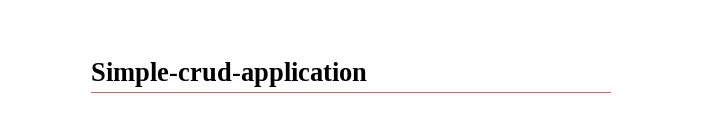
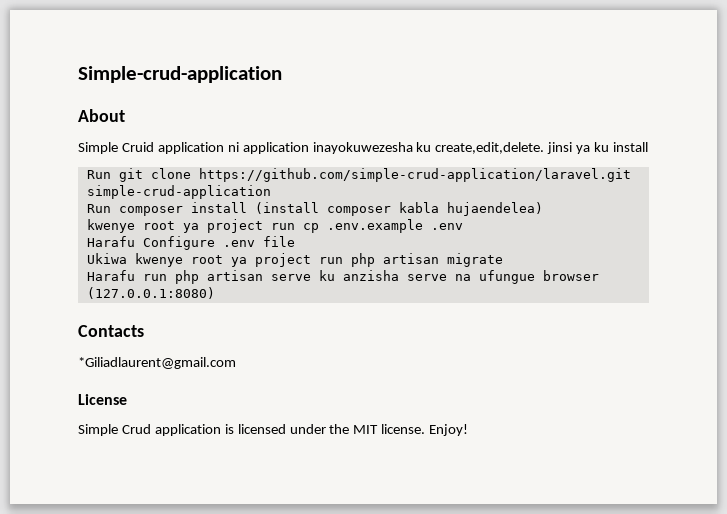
(367, 74) none -> [78,109,125,122] [78,142,649,154] [86,168,631,182] [86,185,271,199] [86,202,543,216] [86,219,463,233] [86,236,295,250] [86,253,503,267] [86,270,599,284] [86,287,215,299] [78,325,144,337] [78,357,236,369] [78,394,127,405] [78,424,469,436] // About // Simple Cruid application ni application inayokuwezesha ku create,edit,delete. jinsi ya ku install // Run git clone https://github.com/simple-crud-application/laravel.git simple-crud-application // Run composer install (install composer kabla hujaendelea) // kwenye root ya project run cp .env.example .env // Harafu Configure .env file // Ukiwa kwenye root ya project run php artisan migrate // Harafu run php artisan serve ku anzisha serve na ufungue browser (127.0.0.1:8080) // Contacts // *Giliadlaurent@gmail.com // License // Simple Crud application is licensed under the MIT license. Enjoy!

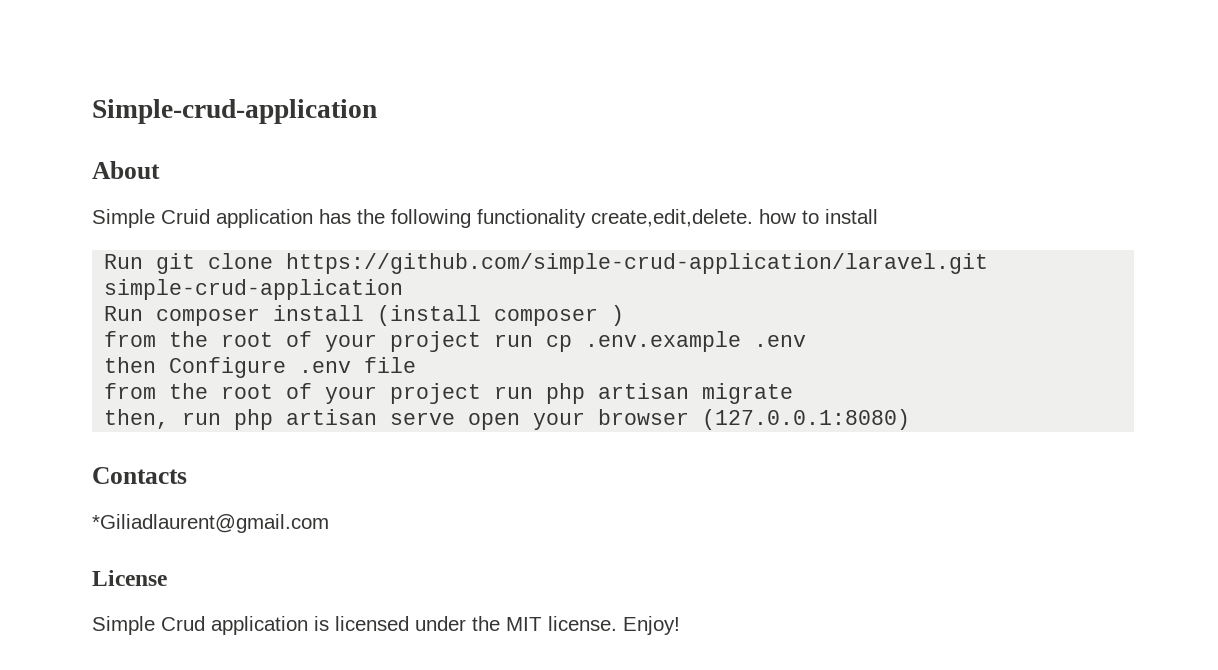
[227,142,610,154] ni application inayokuwezesha ku create,edit,delete. jinsi ya ku -> [319,209,819,228] has the following functionality create,edit,delete. how to
[398,202,543,216] [86,219,199,233] kabla hujaendelea) // kwenye root ya -> [611,305,625,326] [104,331,378,352] ) // from the root of your
[86,236,135,247] Harafu -> [104,357,157,373] then
[86,253,247,267] Ukiwa kwenye root ya -> [104,383,378,404] from the root of your
[86,270,135,281] Harafu -> [104,409,170,429] then,
[318,270,535,284] ku anzisha serve na ufungue -> [468,412,586,430] open your

